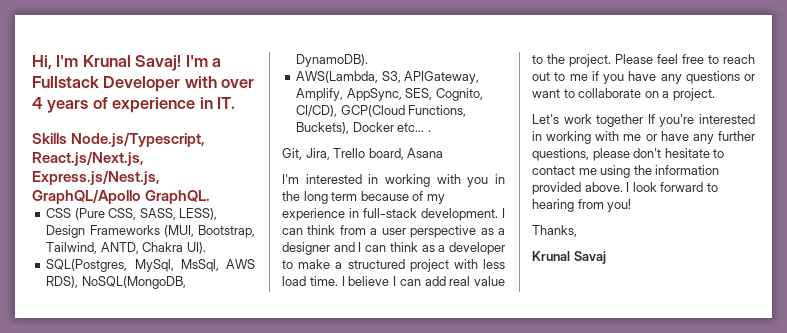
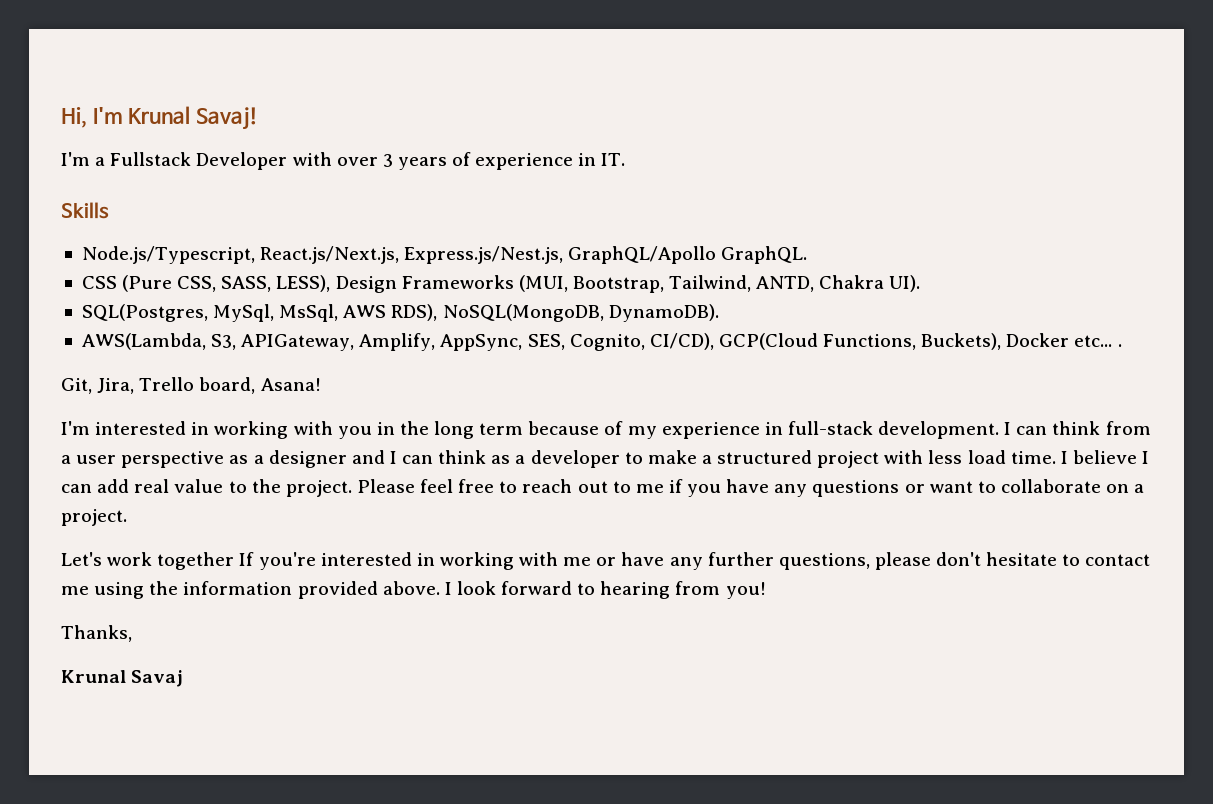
(182, 63) none -> (259, 118) //
[32,97,43,109] 4 -> [382,154,393,167] 3
(67, 138) none -> (109, 210) //
[407,148,444,158] Asana -> [260,378,321,391] Asana!

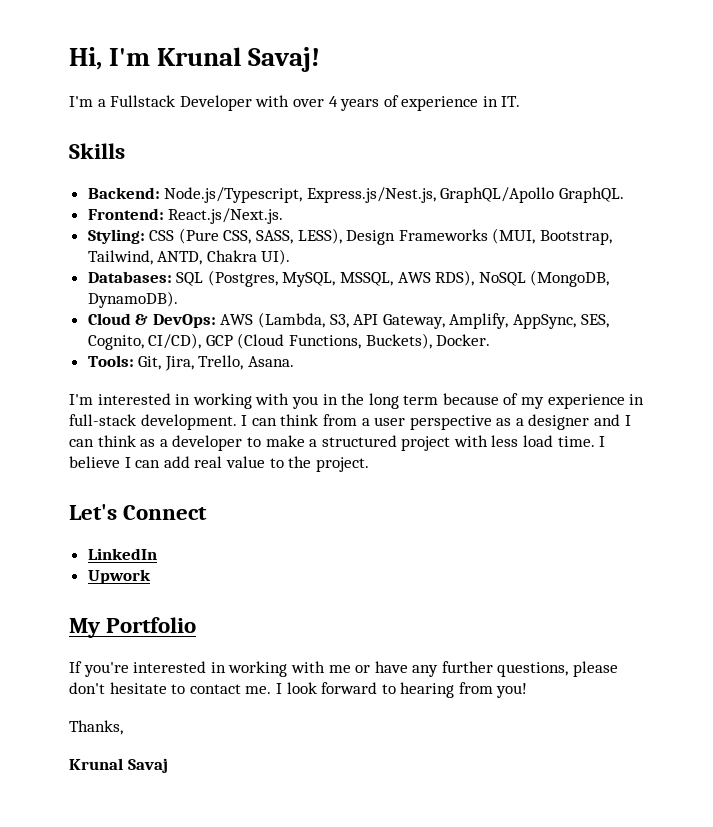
[382,154,393,167] 3 -> [328,96,338,107] 4
[81,246,400,264] Node.js/Typescript, React.js/Next.js, -> [87,187,303,203] Backend: Node.js/Typescript,
(808, 255) none -> [87,208,284,224] [87,229,145,244] Frontend: React.js/Next.js. // Styling:
[81,304,719,322] [81,333,355,351] SQL(Postgres, MySql, MsSql, AWS RDS), NoSQL(MongoDB, DynamoDB). // AWS(Lambda, S3, APIGateway, -> [87,270,610,287] [87,291,178,308] [87,312,445,329] Databases: SQL (Postgres, MySQL, MSSQL, AWS RDS), NoSQL (MongoDB, DynamoDB). // Cloud & DevOps: AWS (Lambda, S3, API Gateway,
[718,333,1122,350] [61,377,321,394] GCP(Cloud Functions, Buckets), Docker etc... . // Git, Jira, Trello board, Asana! -> [205,333,491,349] [87,355,295,371] GCP (Cloud Functions, Buckets), Docker. // Tools: Git, Jira, Trello, Asana.
[356,479,1145,497] [61,509,127,526] [61,552,235,570] Please feel free to reach out to me if you have any questions or want to collaborate on a project. // Let's work together -> [69,504,208,520] [87,548,157,560] [87,569,151,584] [69,617,197,638] // Let's Connect // LinkedIn // Upwork // My Portfolio //
[61,581,440,599] me using the information provided above. -> [245,686,272,694] me.

